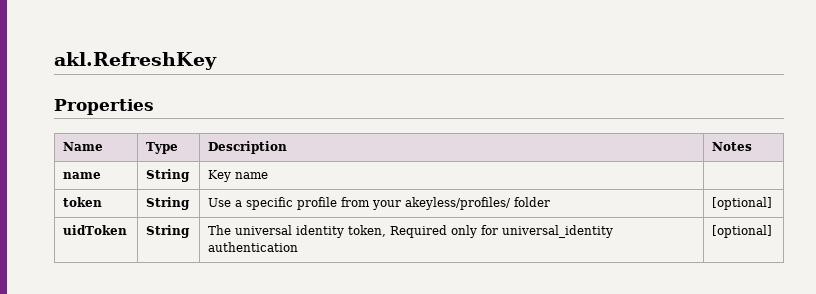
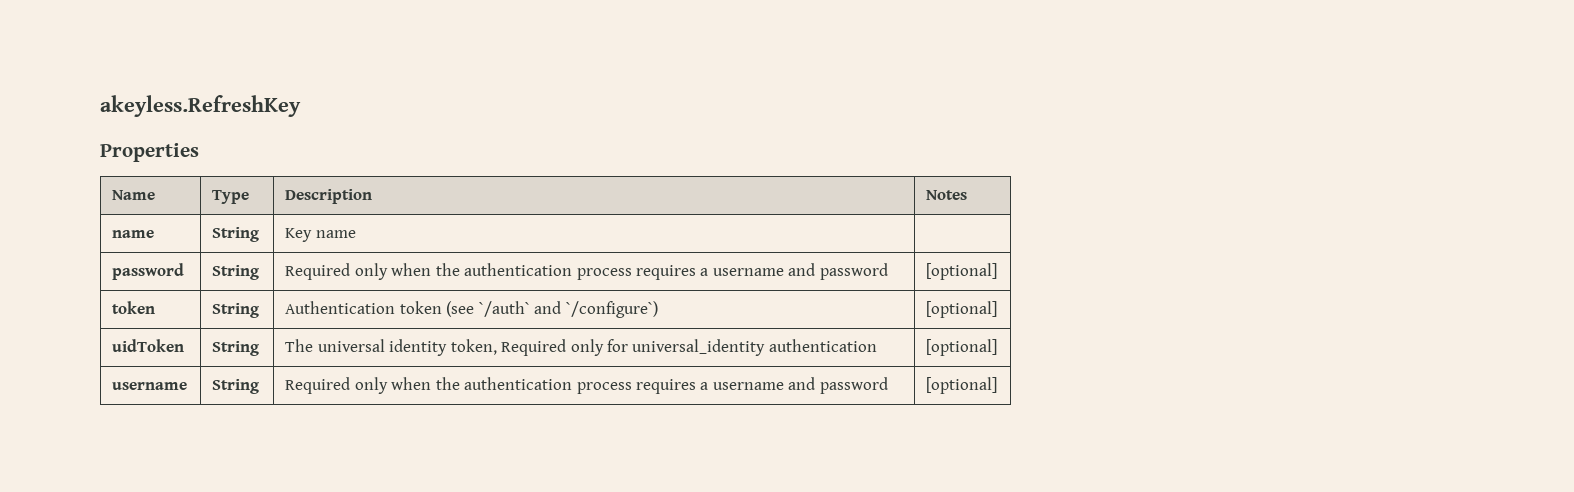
[54,52,217,70] akl.RefreshKey -> [100,95,301,117] akeyless.RefreshKey
[63,197,103,207] [146,197,191,210] [208,197,551,210] token | String | Use a specific profile from your akeyless/profiles/ folder -> [112,263,185,280] [212,265,260,280] [285,263,888,280] [926,263,998,280] [112,301,156,314] [212,303,260,318] [285,301,658,318] password | String | Required only when the authentication process requires a username and password | [optional] // token | String | Authentication token (see `/auth` and `/configure`)
(773, 231) none -> [112,382,188,390] [212,379,260,394] [285,377,888,394] [926,377,998,394] // username | String | Required only when the authentication process requires a username and password | [optional]

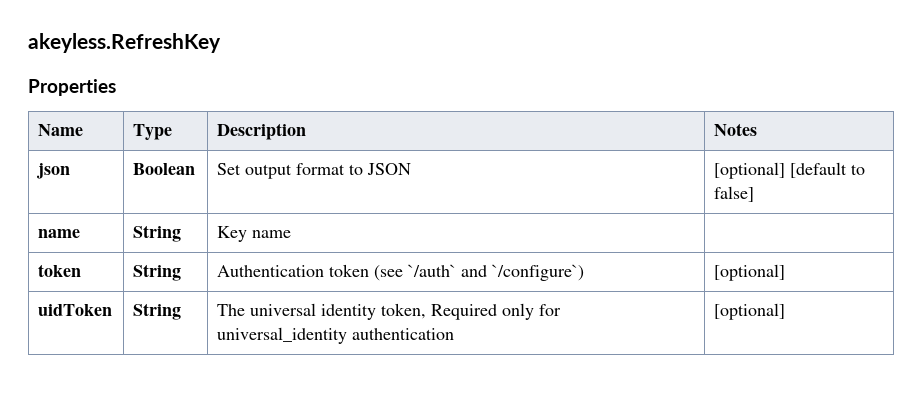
[112,230,155,238] [212,227,260,242] [285,228,356,242] [112,263,185,280] [212,265,260,280] [285,263,888,280] [926,263,998,280] name | String | Key name | // password | String | Required only when the authentication process requires a username and password | [optional] -> [36,163,71,179] [133,163,196,175] [217,163,412,179] [714,162,866,179] [714,186,755,202] [38,229,81,238] [133,225,182,242] [217,226,292,242] json | Boolean | Set output format to JSON | [optional] [default to false] // name | String | Key name |
[112,382,188,390] [212,379,260,394] [285,377,888,394] [926,377,998,394] // username | String | Required only when the authentication process requires a username and password | [optional] -> (786, 311) none

